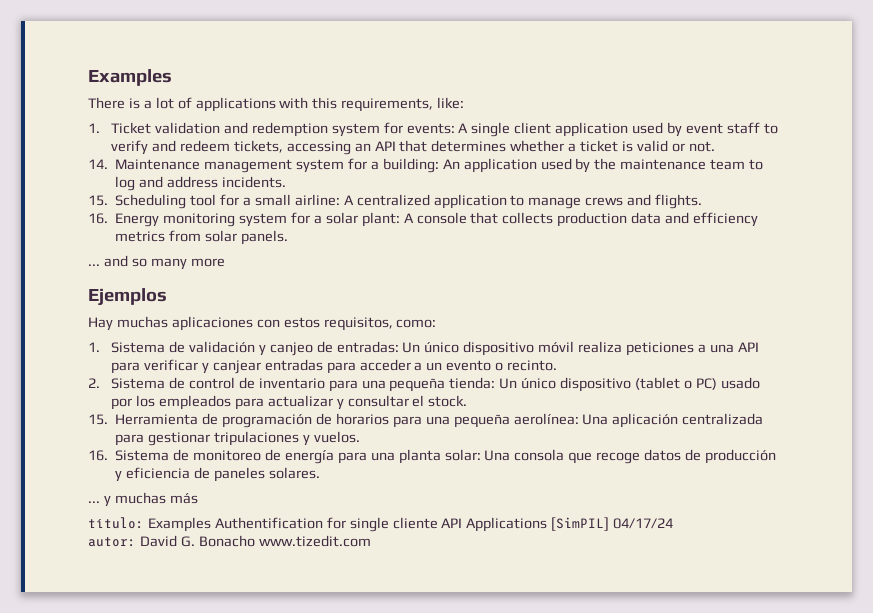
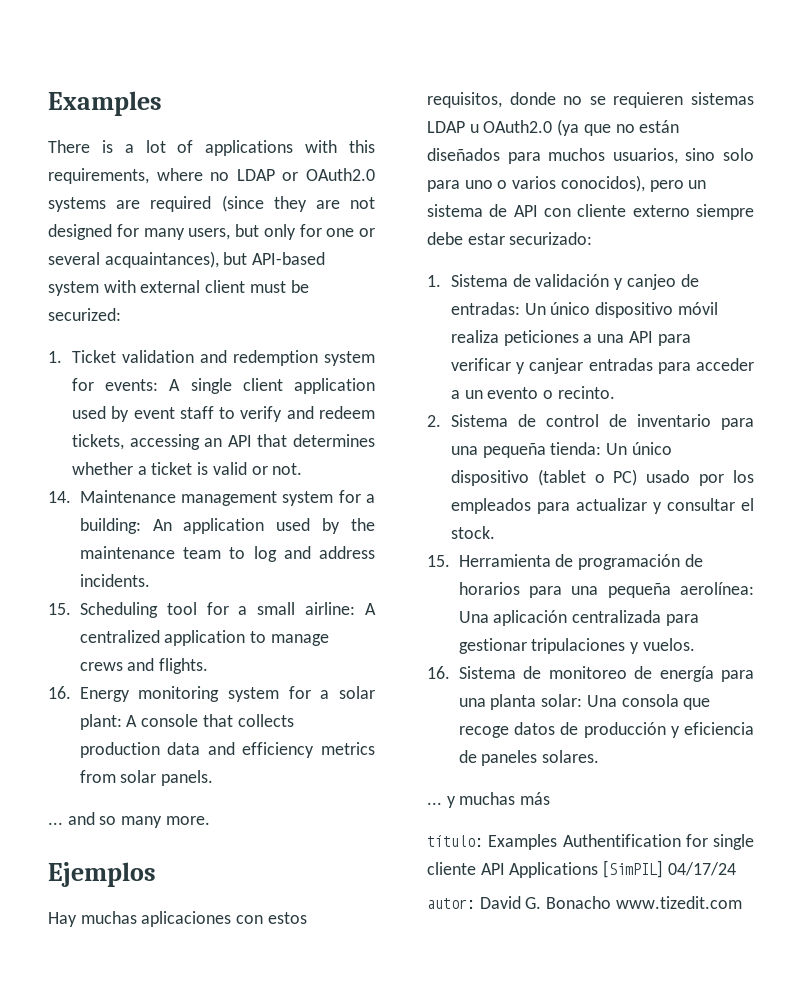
[437,97,465,109] like: -> [156,168,375,181] [48,195,375,212] [48,224,375,240] [48,251,326,268] [48,280,309,296] [48,308,121,321] where no LDAP or OAuth2.0 systems are required (since they are not designed for many users, but only for one or several acquaintances), but API-based system with external client must be securized:
[190,258,225,267] more -> [165,816,210,825] more.
[396,319,437,328] como: -> [509,92,754,108] [427,119,680,136] [427,148,754,164] [427,175,707,192] [427,204,754,220] [427,232,593,245] donde no se requieren sistemas LDAP u OAuth2.0 (ya que no están diseñados para muchos usuarios, sino solo para uno o varios conocidos), pero un sistema de API con cliente externo siempre debe estar securizado:

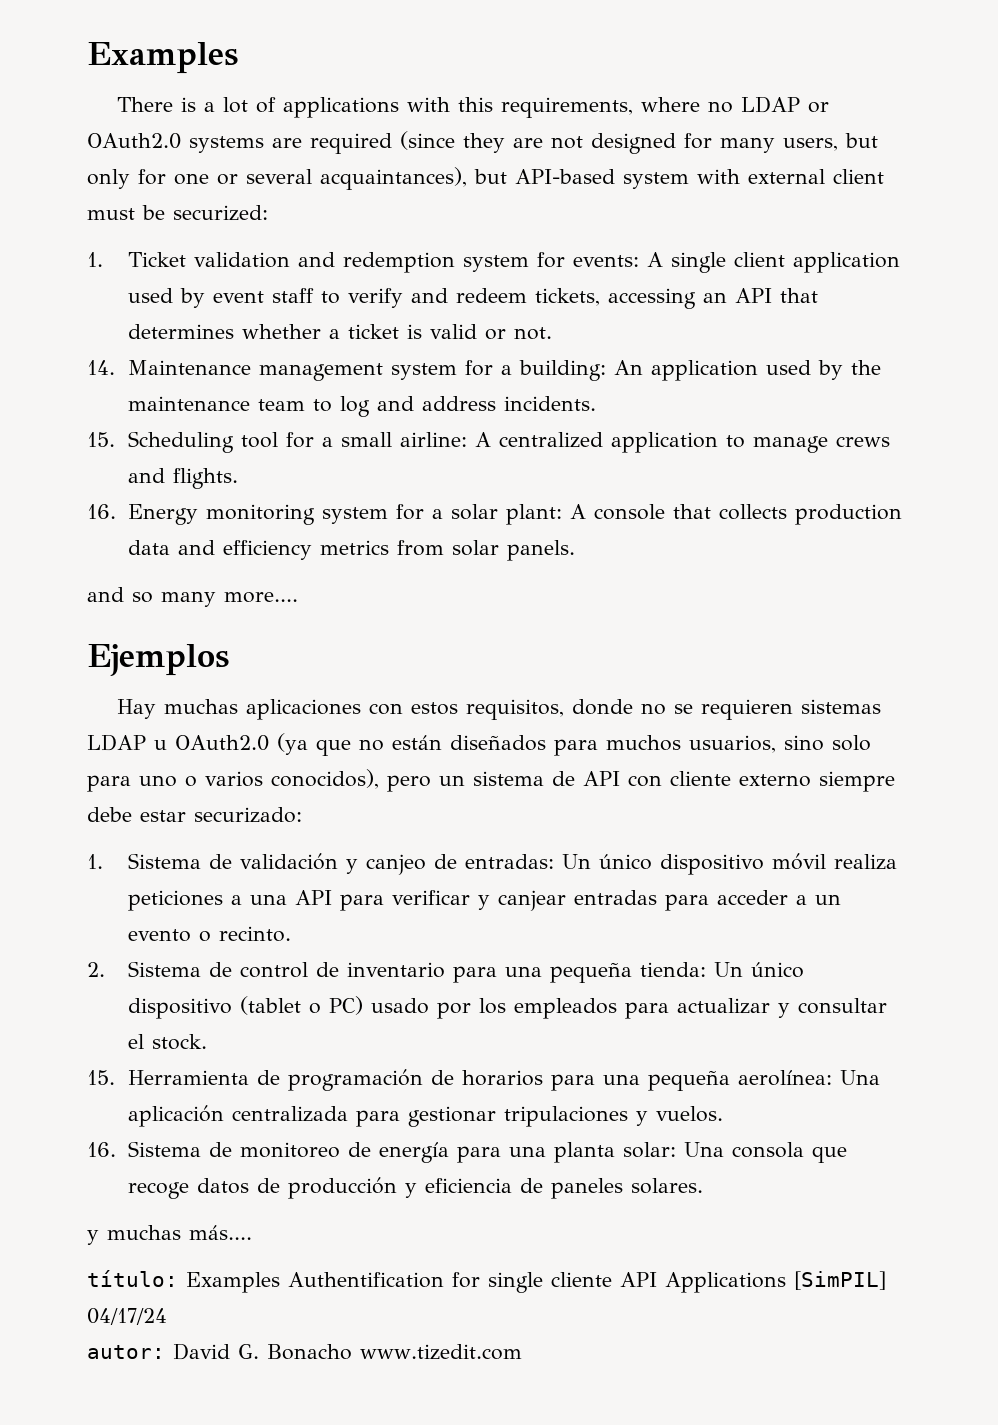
[48,822,63,825] ... -> (576, 550) none
[165,816,210,825] more. -> [224,592,298,603] more....
[427,802,442,805] ... -> (704, 1186) none
[520,792,551,805] más -> [189,1225,252,1240] más....

